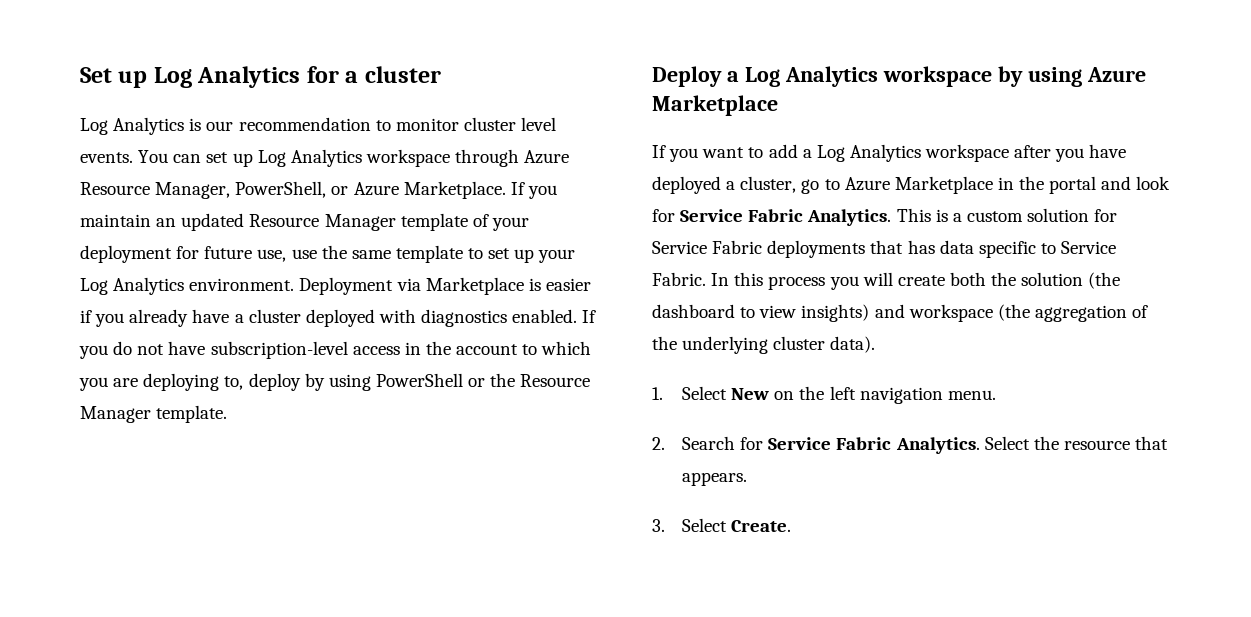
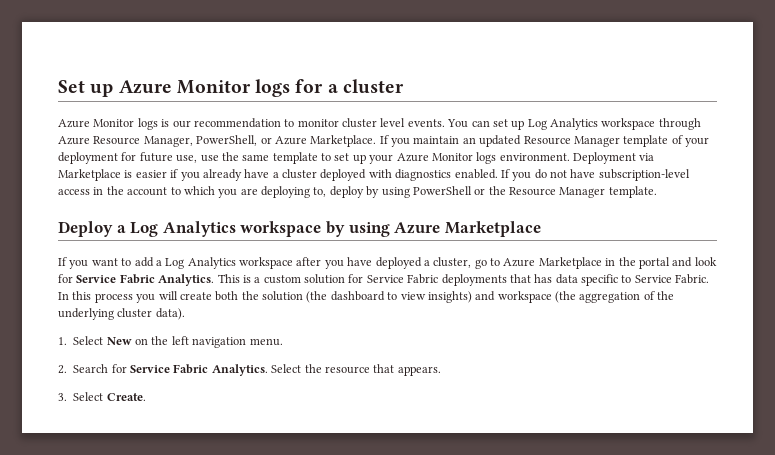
[153,66,301,88] Log Analytics -> [118,79,291,97] Azure Monitor logs
[80,117,185,135] Log Analytics -> [58,118,158,130] Azure Monitor logs
[80,277,185,295] Log Analytics -> [396,152,497,164] Azure Monitor logs

